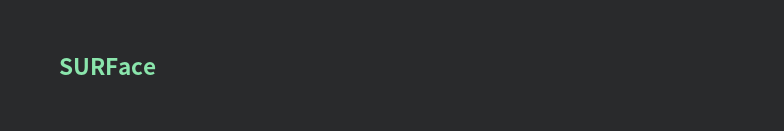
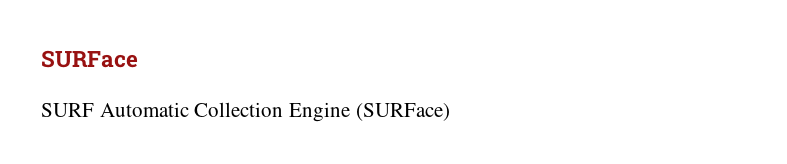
(156, 66) none -> [41,102,450,122] // SURF Automatic Collection Engine (SURFace)

